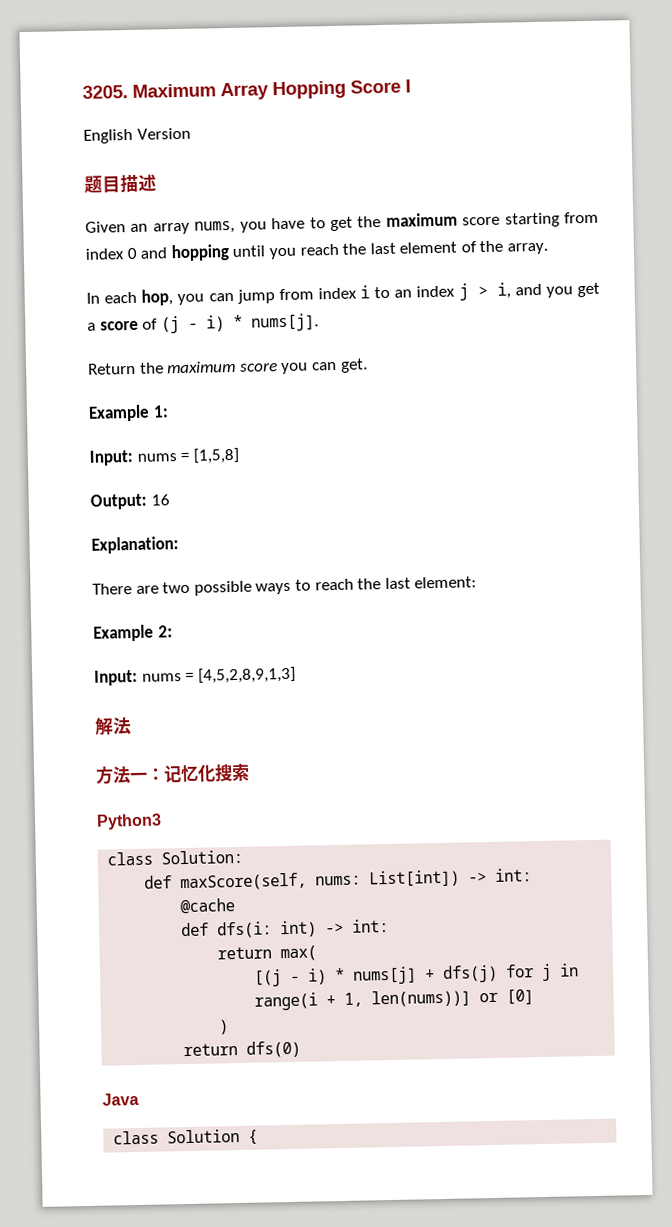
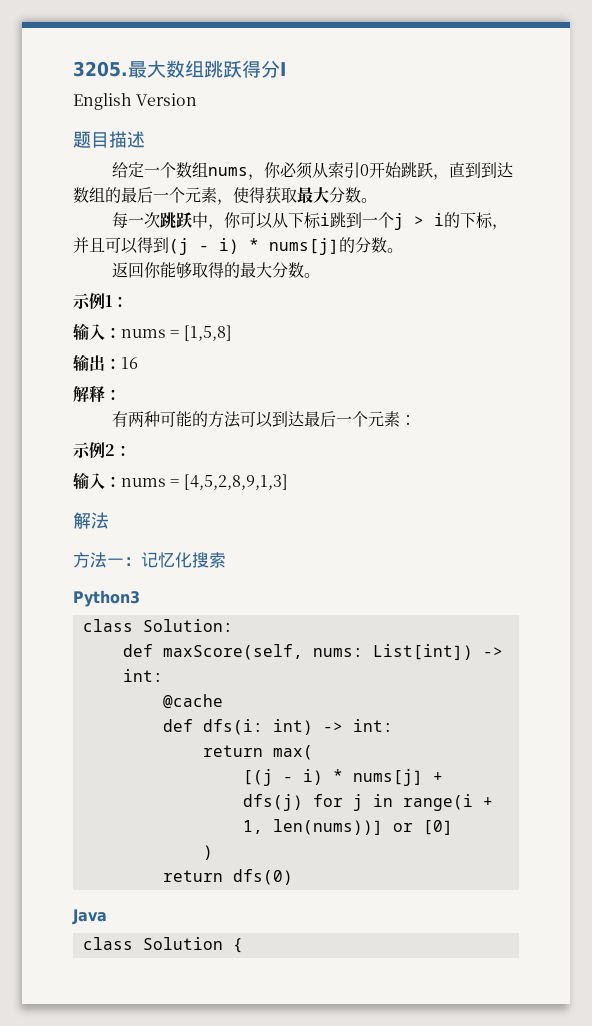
[132,79,401,101] Maximum Array Hopping Score -> [128,60,280,78] 最大数组跳跃得分
[85,211,599,235] [85,240,549,262] [86,282,601,306] [87,313,319,334] [88,358,368,375] [88,404,169,422] [89,449,134,466] Given an array nums, you have to get the maximum score starting from index 0 and hopping until you reach the last element of the array. // In each hop, you can jump from index i to an index j > i, and you get a score of (j - i) * nums[j]. // Return the maximum score you can get. // Example 1: // Input: -> [112,161,514,180] [73,186,377,205] [112,212,509,230] [73,237,403,255] [112,262,321,279] [73,293,128,309] [73,323,121,340] 给定一个数组nums，你必须从索引0开始跳跃，直到到达数组的最后一个元素，使得获取最大分数。 // 每一次跳跃中，你可以从下标i跳到一个j > i的下标，并且可以得到(j - i) * nums[j]的分数。 // 返回你能够取得的最大分数。 // 示例1： // 输入：
[90,493,147,510] Output: -> [73,354,121,371] 输出：
[91,536,179,554] [92,576,478,596] [93,624,173,642] [94,669,138,686] Explanation: // There are two possible ways to reach the last element: // Example 2: // Input: -> [73,385,121,402] [112,411,417,428] [73,442,131,458] [73,472,121,489] 解释： // 有两种可能的方法可以到达最后一个元素： // 示例2： // 输入：

